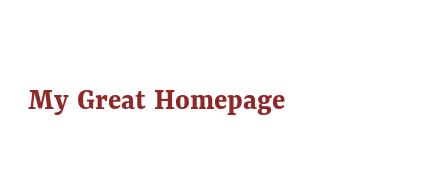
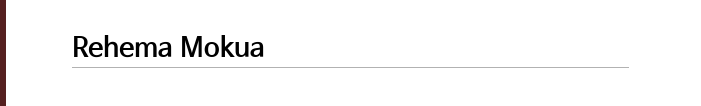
[28,90,286,115] My Great Homepage -> [72,35,266,58] Rehema Mokua

